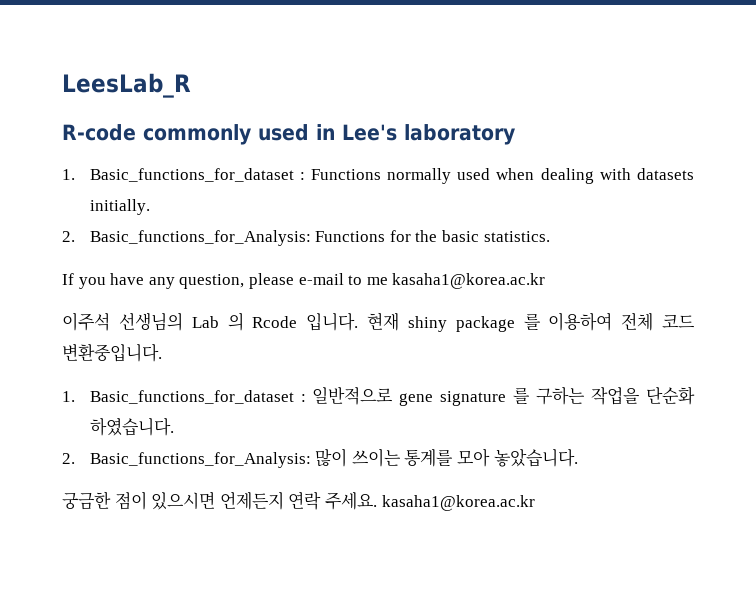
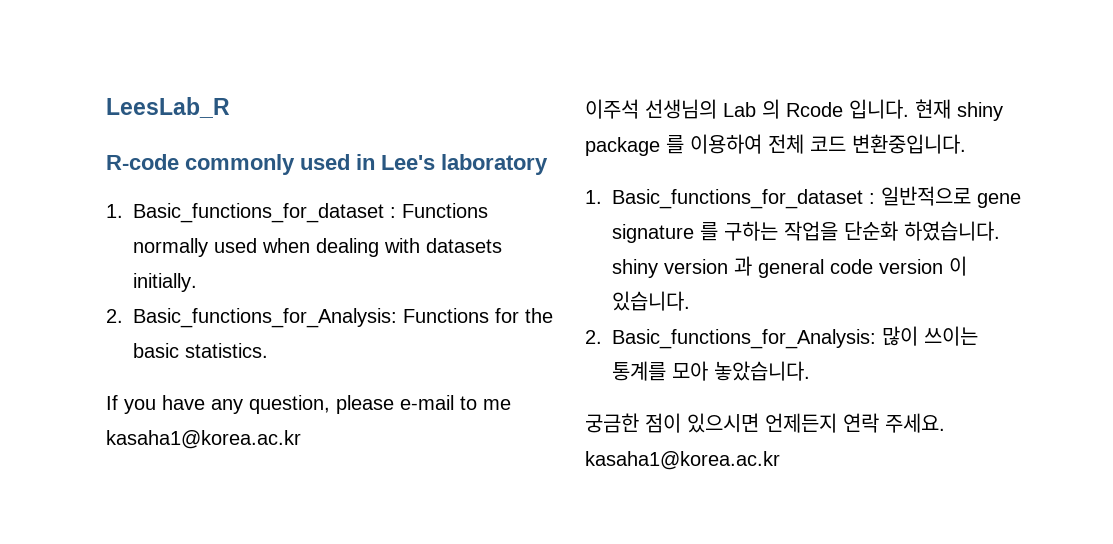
(174, 427) none -> [612,256,967,278] [612,291,690,311] shiny version 과 general code version 이 있습니다.

